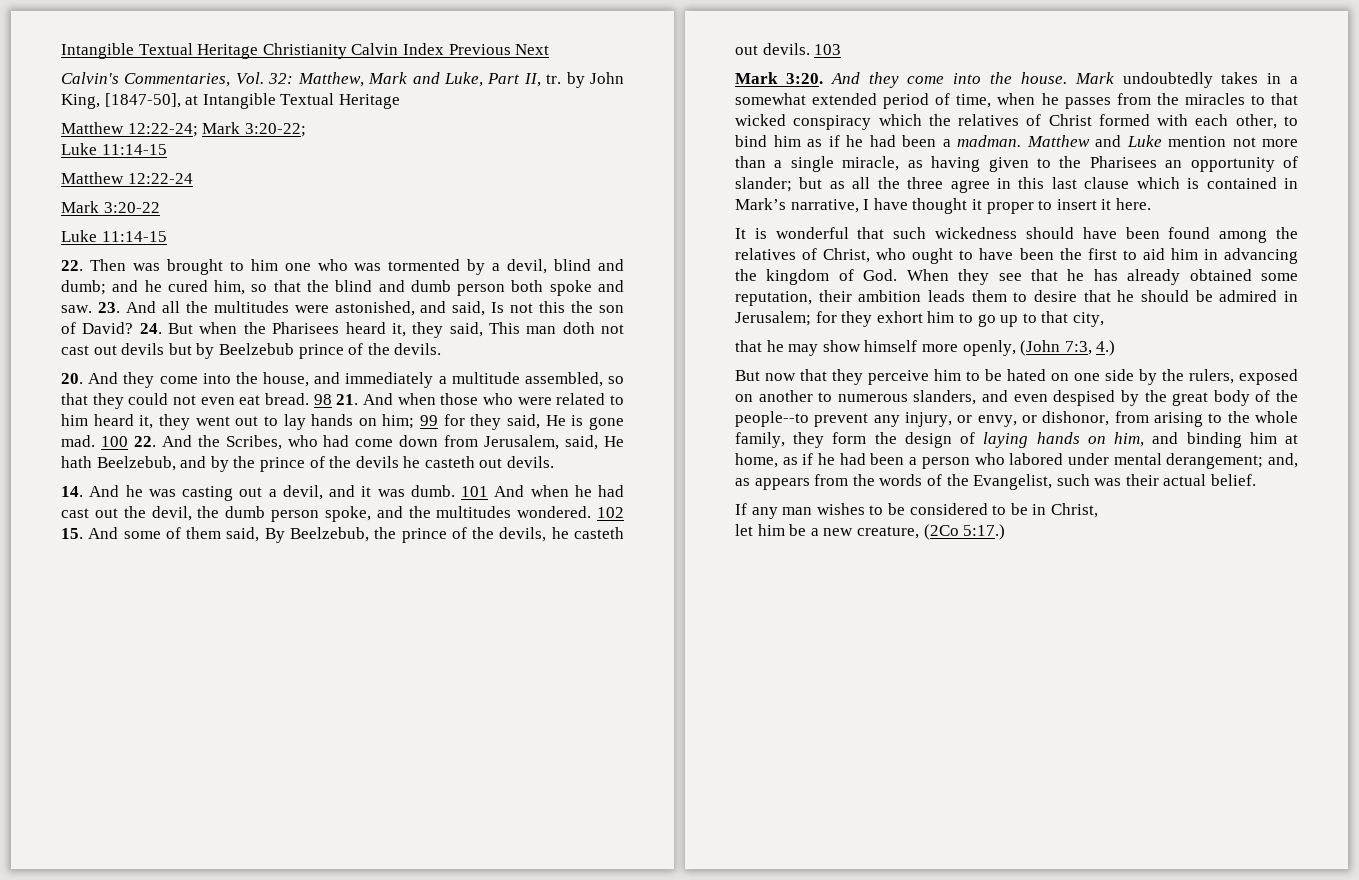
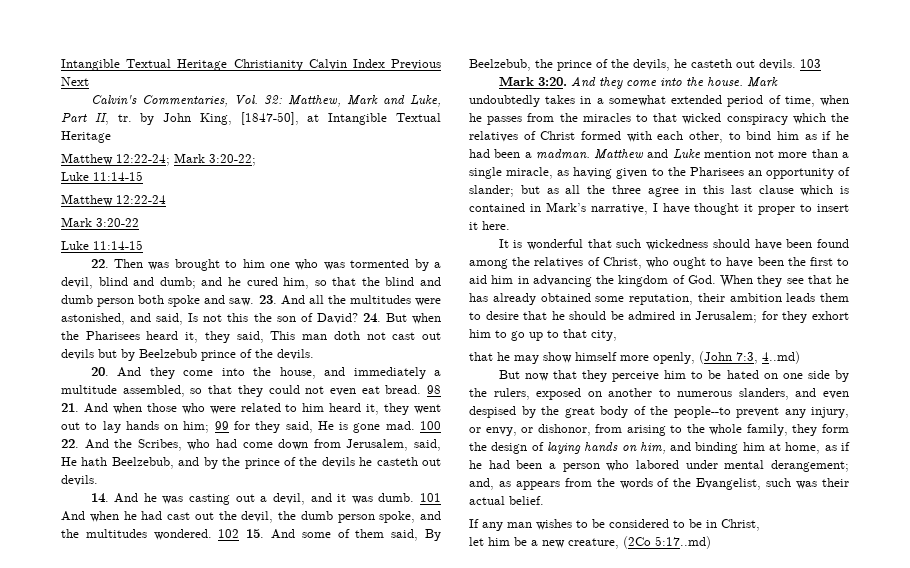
[1096,340,1116,356] 4.) -> [762,351,800,364] 4..md)
[963,524,1006,540] 5:17.) -> [655,536,711,549] 5:17..md)

